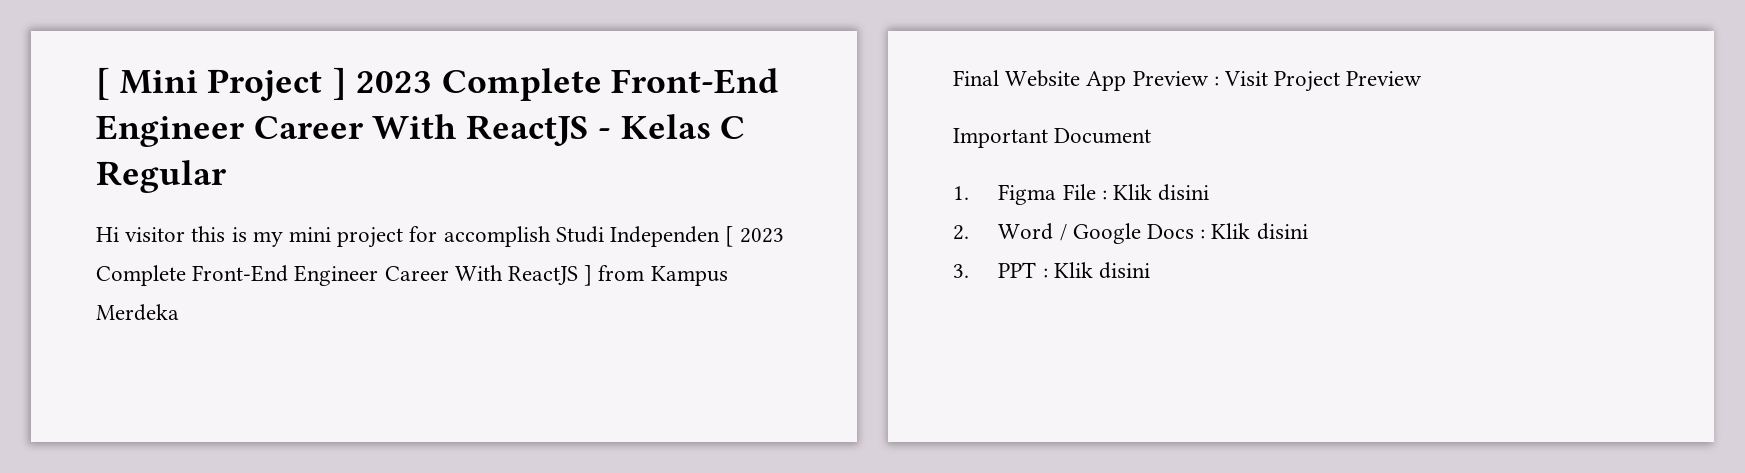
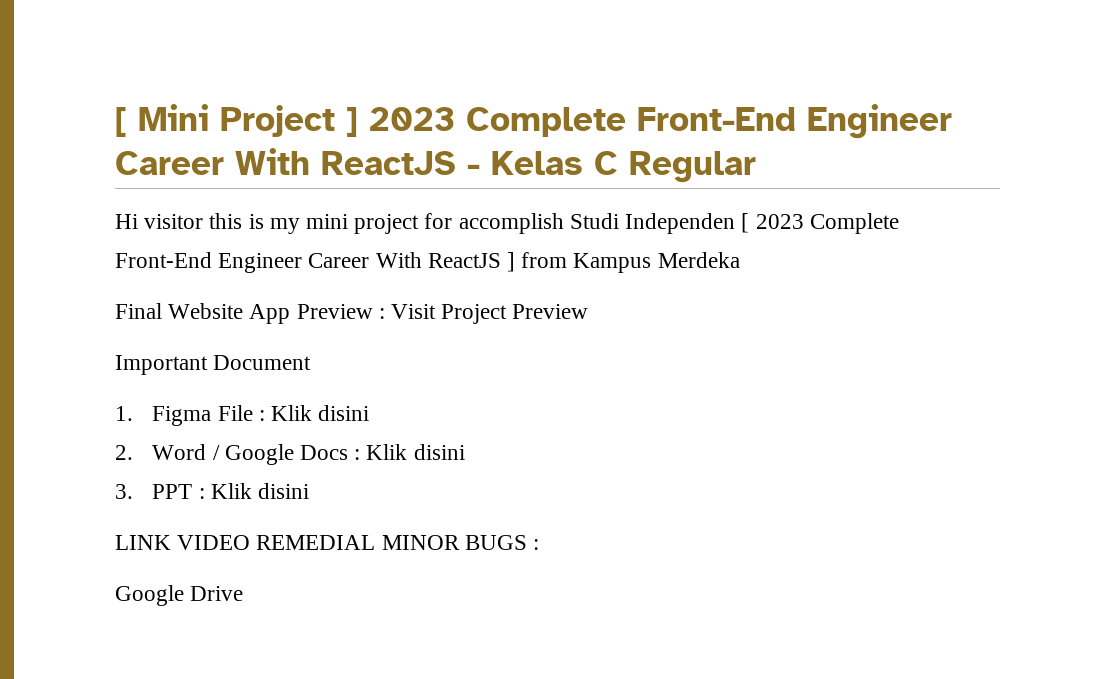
(1150, 270) none -> [115,535,540,550] [115,585,244,606] // LINK VIDEO REMEDIAL MINOR BUGS : // Google Drive

